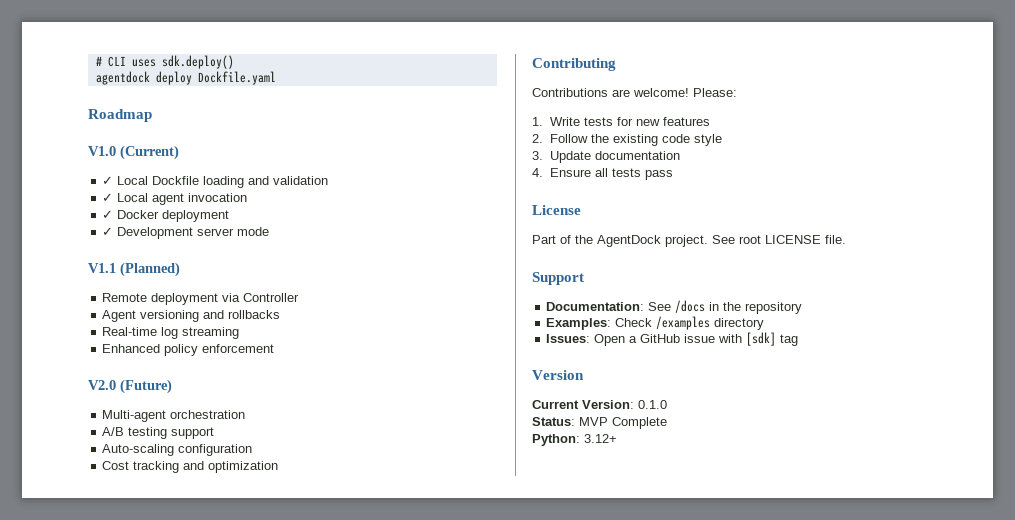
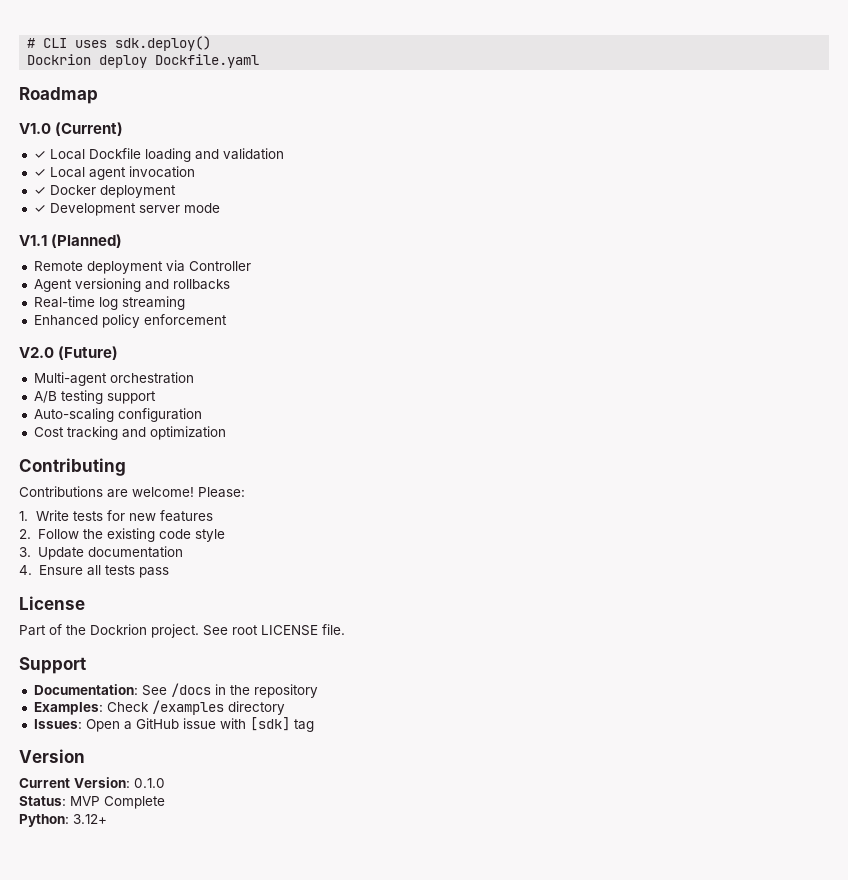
[95,71,150,85] agentdock -> [27,54,92,65] Dockrion
[597,235,661,247] AgentDock -> [90,624,147,635] Dockrion

